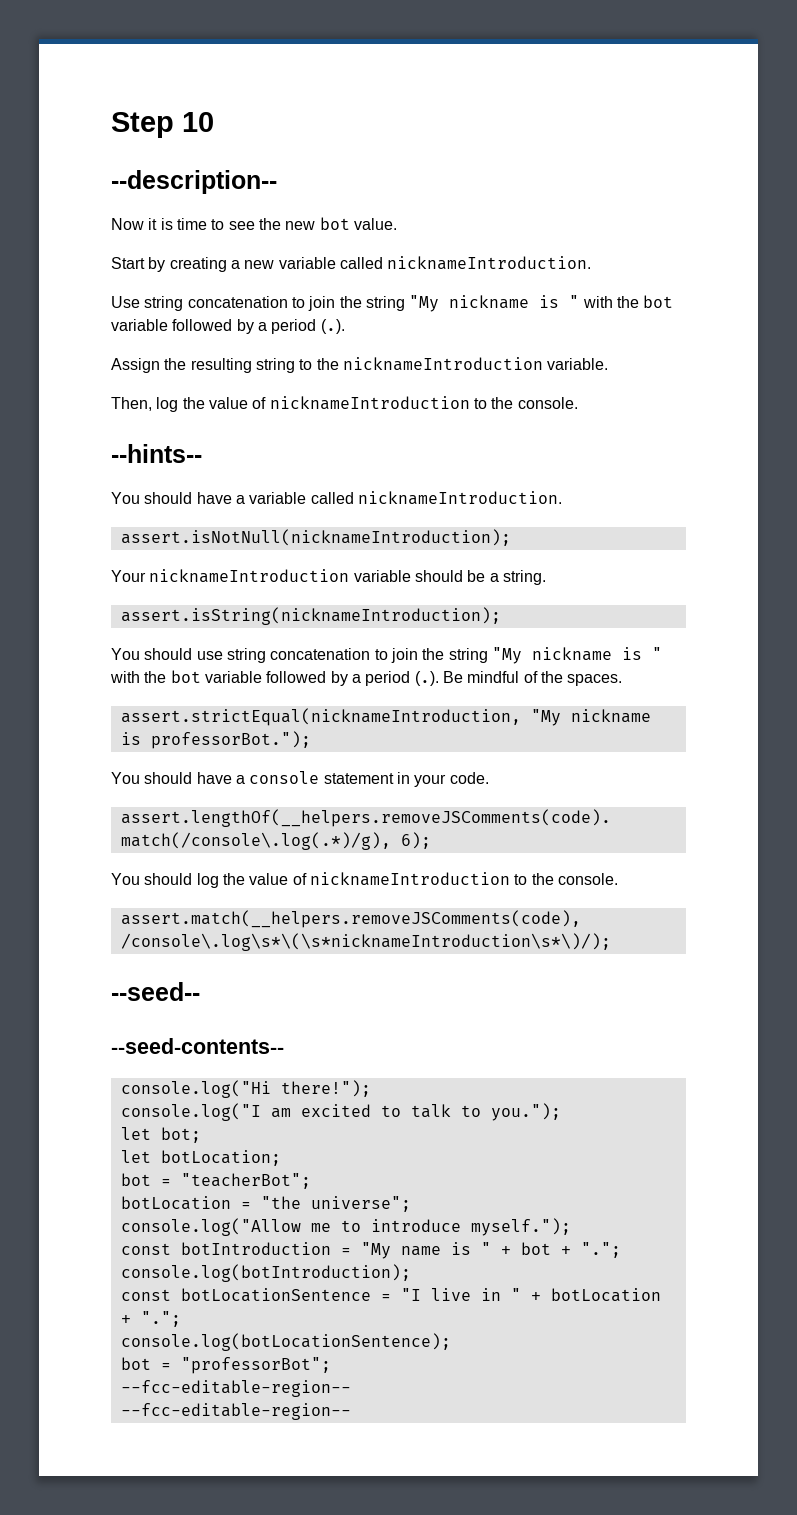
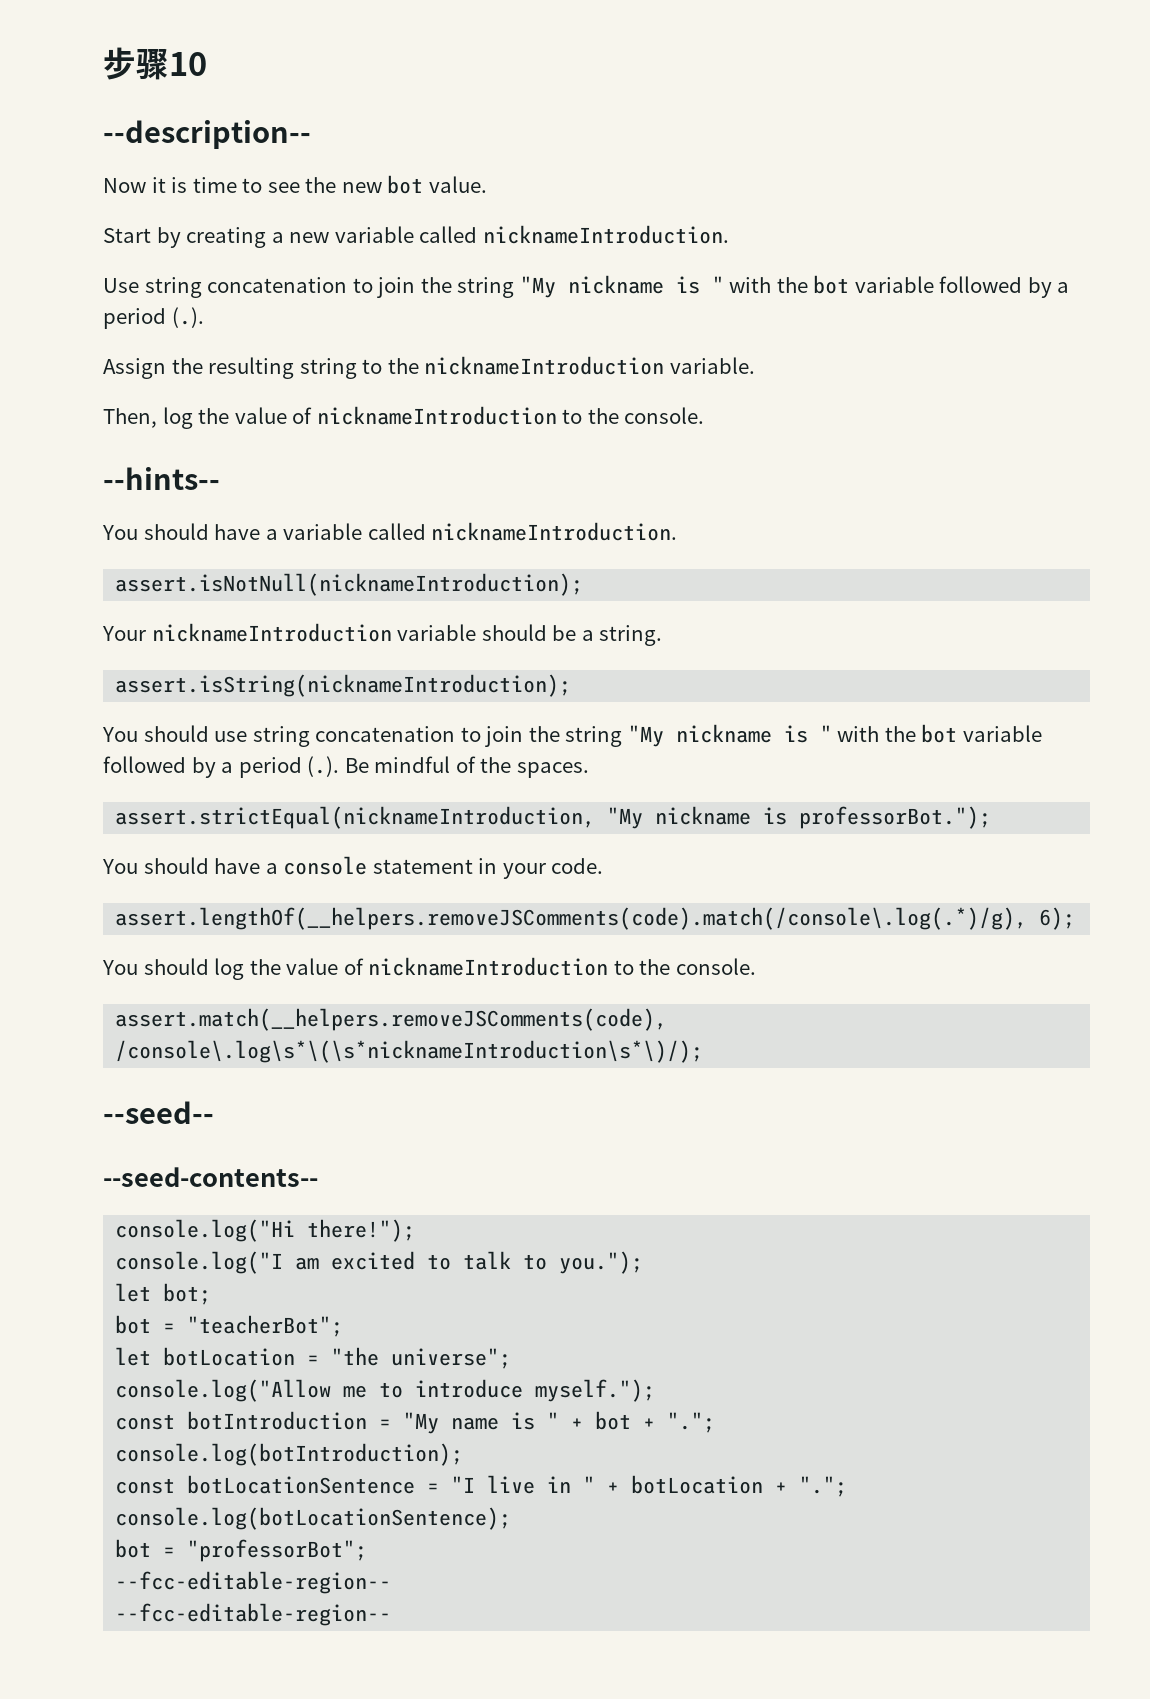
[111,112,174,138] Step -> [103,47,169,80] 步骤
[120,1150,281,1166] // let botLocation; -> (212, 1294) none
(311, 1181) none -> [115,1347,152,1366] let

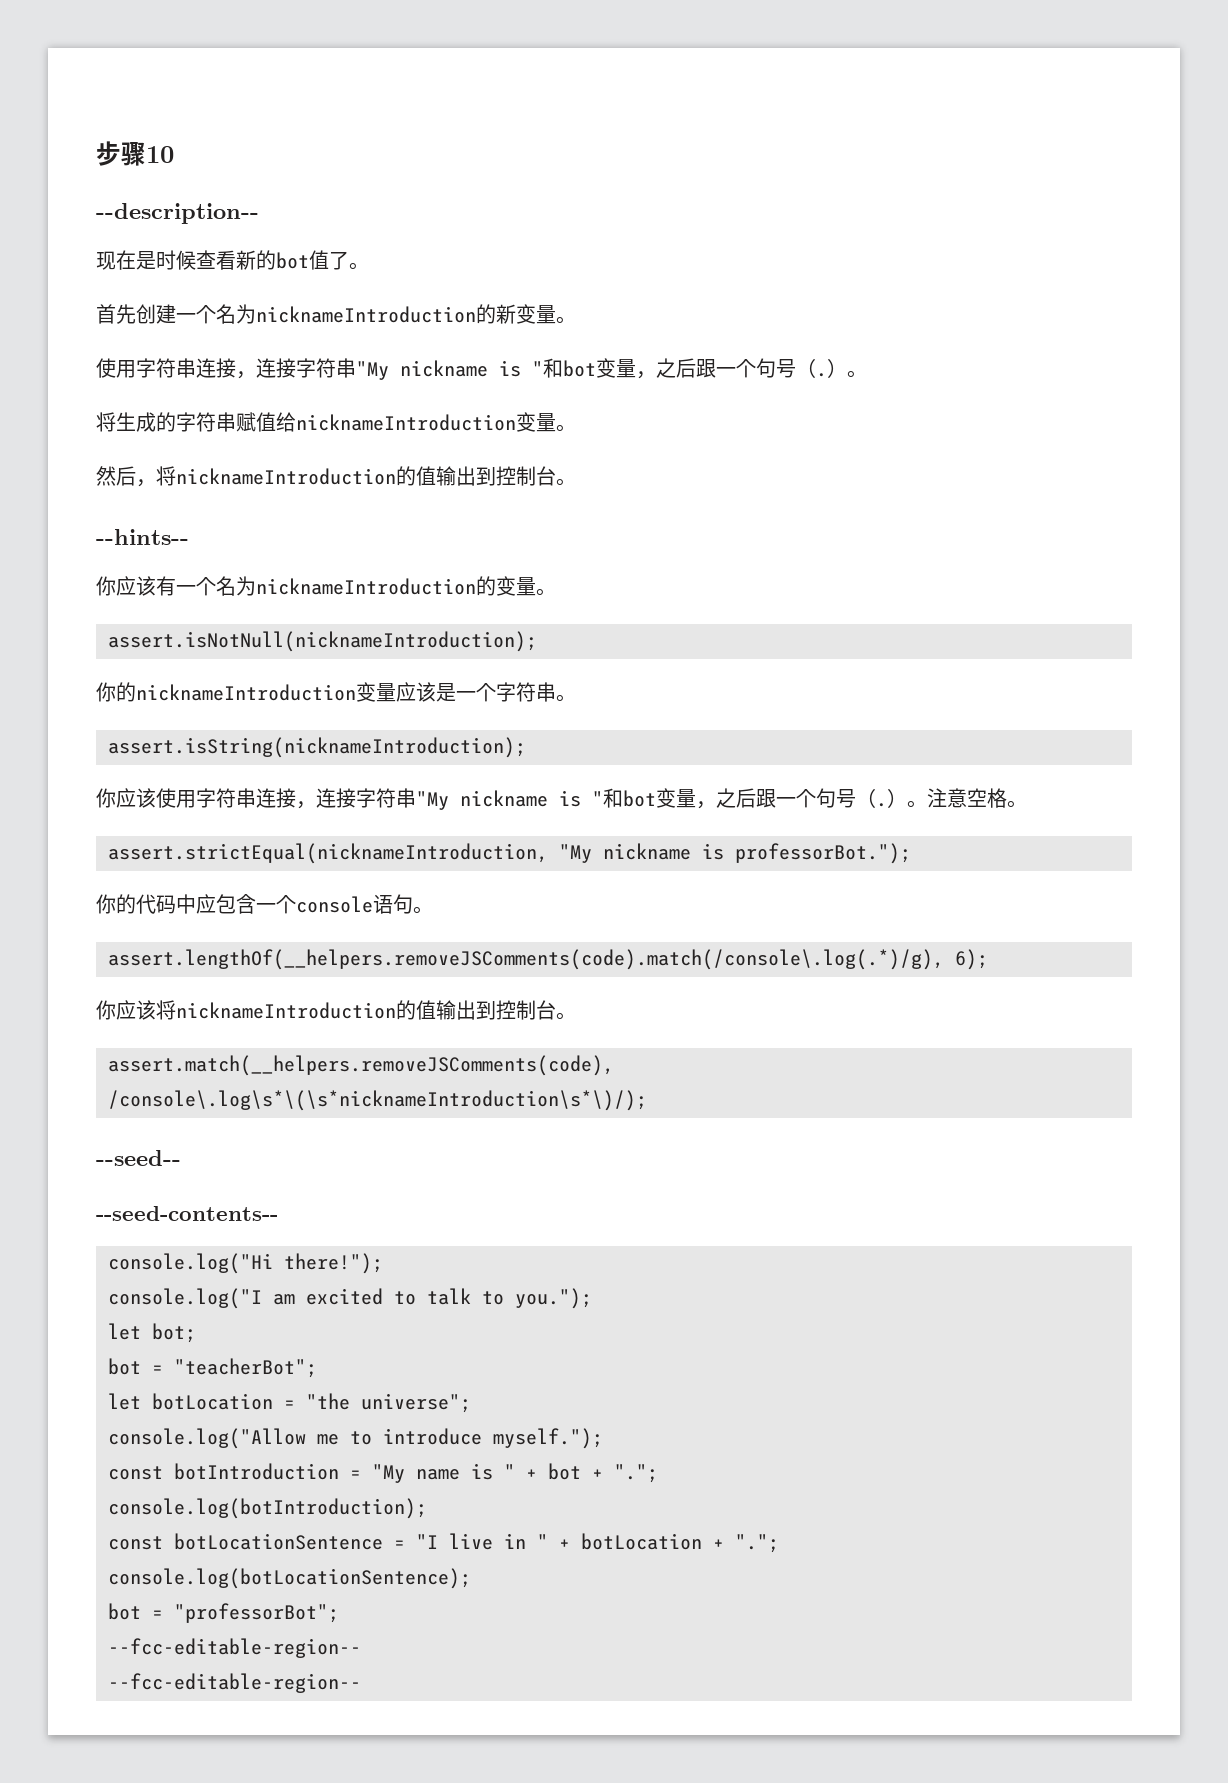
[103,175,487,194] [103,225,729,248] [103,275,1070,298] [103,307,204,329] [103,356,755,379] [103,406,705,429] [103,467,220,490] [102,522,678,541] [115,573,584,596] [102,623,663,646] [115,674,572,697] [102,724,1042,747] [103,756,589,778] Now it is time to see the new bot value. // Start by creating a new variable called nicknameIntroduction. // Use string concatenation to join the string "My nickname is " with the bot variable followed by a period (.). // Assign the resulting string to the nicknameIntroduction variable. // Then, log the value of nicknameIntroduction to the console. // --hints-- // You should have a variable called nicknameIntroduction. // assert.isNotNull(nicknameIntroduction); // Your nicknameIntroduction variable should be a string. // assert.isString(nicknameIntroduction); // You should use string concatenation to join the string "My nickname is " with the bot variable followed by a period (.). Be mindful of the spaces. -> [96,250,369,270] [96,304,576,324] [96,358,867,380] [96,412,576,432] [96,466,576,487] [96,529,189,545] [96,576,556,596] [108,631,537,652] [96,682,576,702] [108,737,526,758] [96,788,1027,810] 现在是时候查看新的bot值了。 // 首先创建一个名为nicknameIntroduction的新变量。 // 使用字符串连接，连接字符串"My nickname is "和bot变量，之后跟一个句号（.）。 // 将生成的字符串赋值给nicknameIntroduction变量。 // 然后，将nicknameIntroduction的值输出到控制台。 // --hints-- // 你应该有一个名为nicknameIntroduction的变量。 // assert.isNotNull(nicknameIntroduction); // 你的nicknameIntroduction变量应该是一个字符串。 // assert.isString(nicknameIntroduction); // 你应该使用字符串连接，连接字符串"My nickname is "和bot变量，之后跟一个句号（.）。注意空格。
[102,856,604,879] [115,907,1076,930] [102,957,756,980] You should have a console statement in your code. // assert.lengthOf(__helpers.removeJSComments(code).match(/console\.log(.*)/g), 6); // You should log the value of nicknameIntroduction to the console. -> [96,894,433,914] [108,949,988,970] [96,1000,576,1020] 你的代码中应包含一个console语句。 // assert.lengthOf(__helpers.removeJSComments(code).match(/console\.log(.*)/g), 6); // 你应该将nicknameIntroduction的值输出到控制台。

